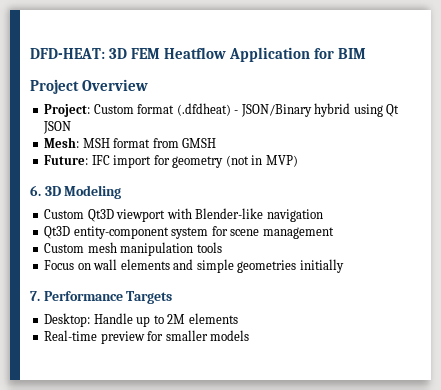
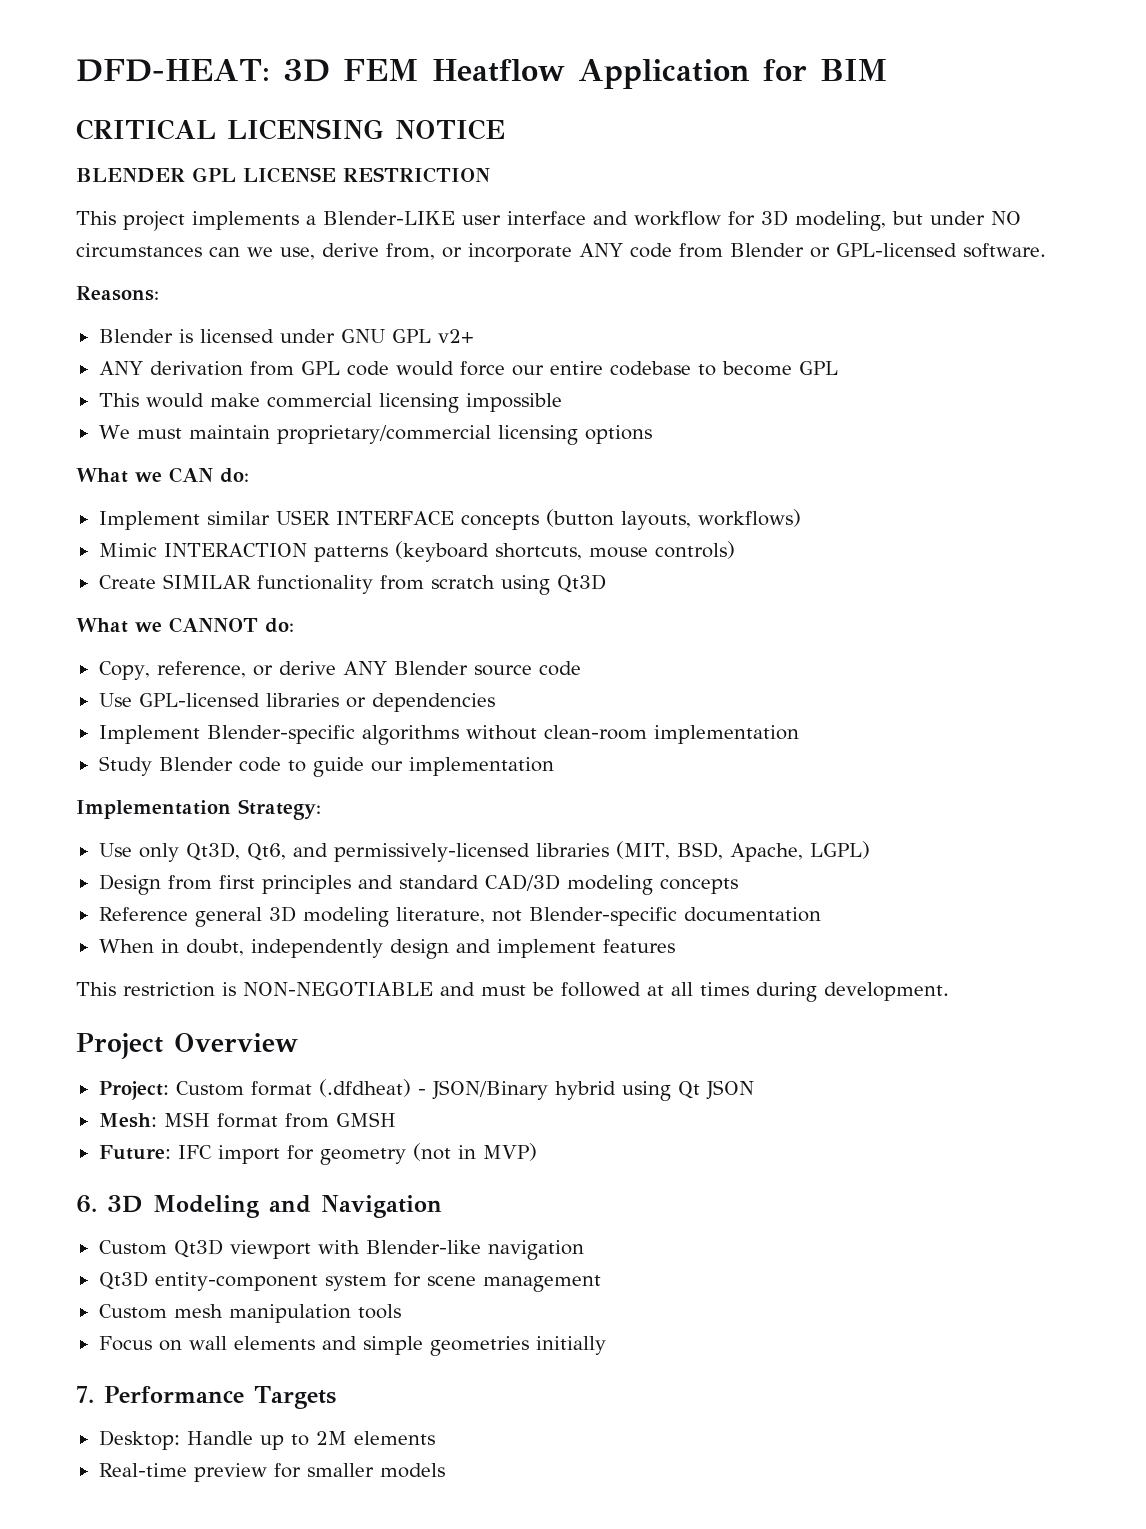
(367, 53) none -> [76,119,505,140] [76,167,490,183] [76,210,1021,231] [76,243,1046,262] [76,286,159,301] [98,329,474,343] [98,361,838,376] [98,393,562,413] [98,425,652,445] [76,467,249,483] [98,509,801,530] [98,541,735,562] [98,574,606,595] [76,617,294,633] [98,661,581,680] [98,693,495,712] [98,725,799,745] [98,756,554,777] [76,799,321,820] [98,841,870,862] [98,874,738,895] [98,906,821,927] [98,939,675,959] [76,982,949,1002] // CRITICAL LICENSING NOTICE // BLENDER GPL LICENSE RESTRICTION // This project implements a Blender-LIKE user interface and workflow for 3D modeling, but under NO circumstances can we use, derive from, or incorporate ANY code from Blender or GPL-licensed software. // Reasons: // Blender is licensed under GNU GPL v2+ // ANY derivation from GPL code would force our entire codebase to become GPL // This would make commercial licensing impossible // We must maintain proprietary/commercial licensing options // What we CAN do: // Implement similar USER INTERFACE concepts (button layouts, workflows) // Mimic INTERACTION patterns (keyboard shortcuts, mouse controls) // Create SIMILAR functionality from scratch using Qt3D // What we CANNOT do: // Copy, reference, or derive ANY Blender source code // Use GPL-licensed libraries or dependencies // Implement Blender-specific algorithms without clean-room implementation // Study Blender code to guide our implementation // Implementation Strategy: // Use only Qt3D, Qt6, and permissively-licensed libraries (MIT, BSD, Apache, LGPL) // Design from first principles and standard CAD/3D modeling concepts // Reference general 3D modeling literature, not Blender-specific documentation // When in doubt, independently design and implement features // This restriction is NON-NEGOTIABLE and must be followed at all times during development.
(122, 192) none -> [269,1195,442,1218] and Navigation

